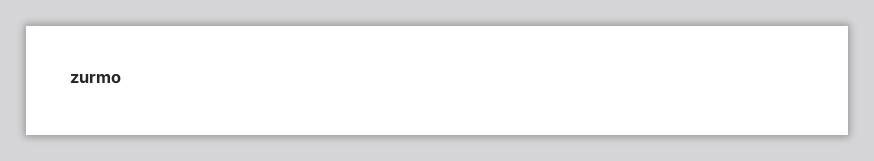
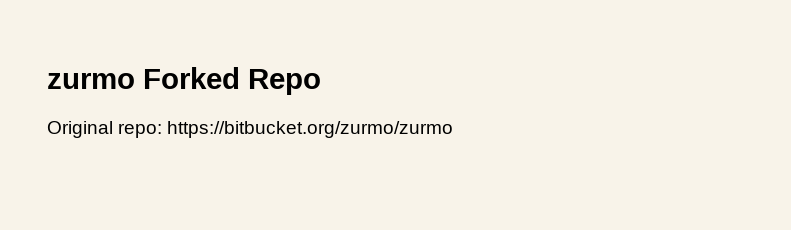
(121, 78) none -> [143,67,321,95] [47,121,454,138] Forked Repo // Original repo: https://bitbucket.org/zurmo/zurmo

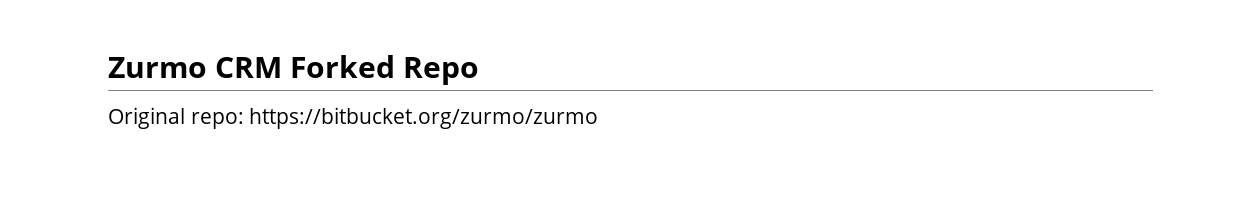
[47,73,135,89] zurmo -> [108,57,282,78] Zurmo CRM

